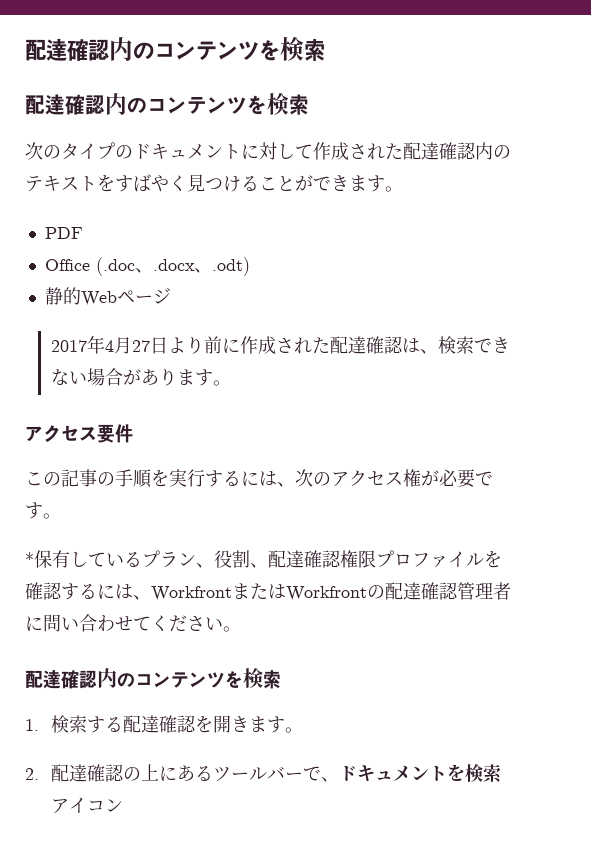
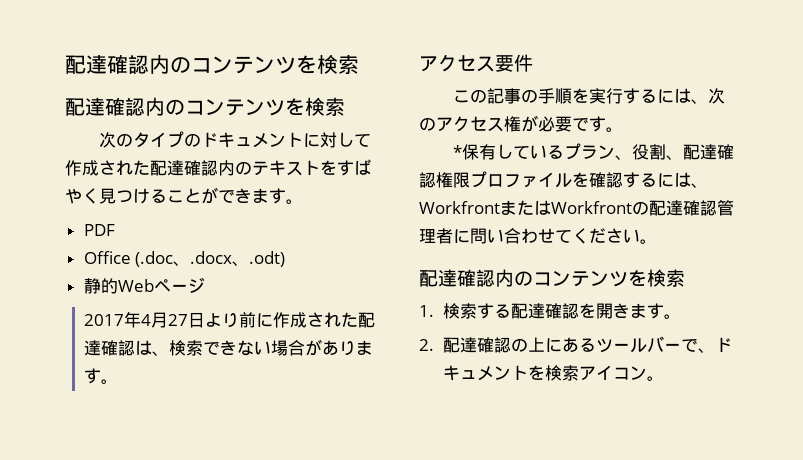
(124, 805) none -> [646,376,664,381] 。

